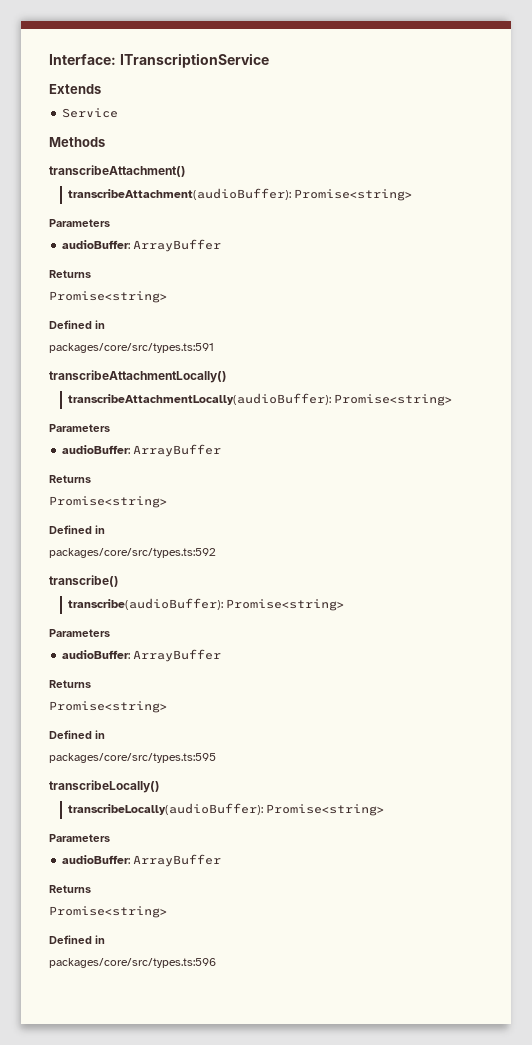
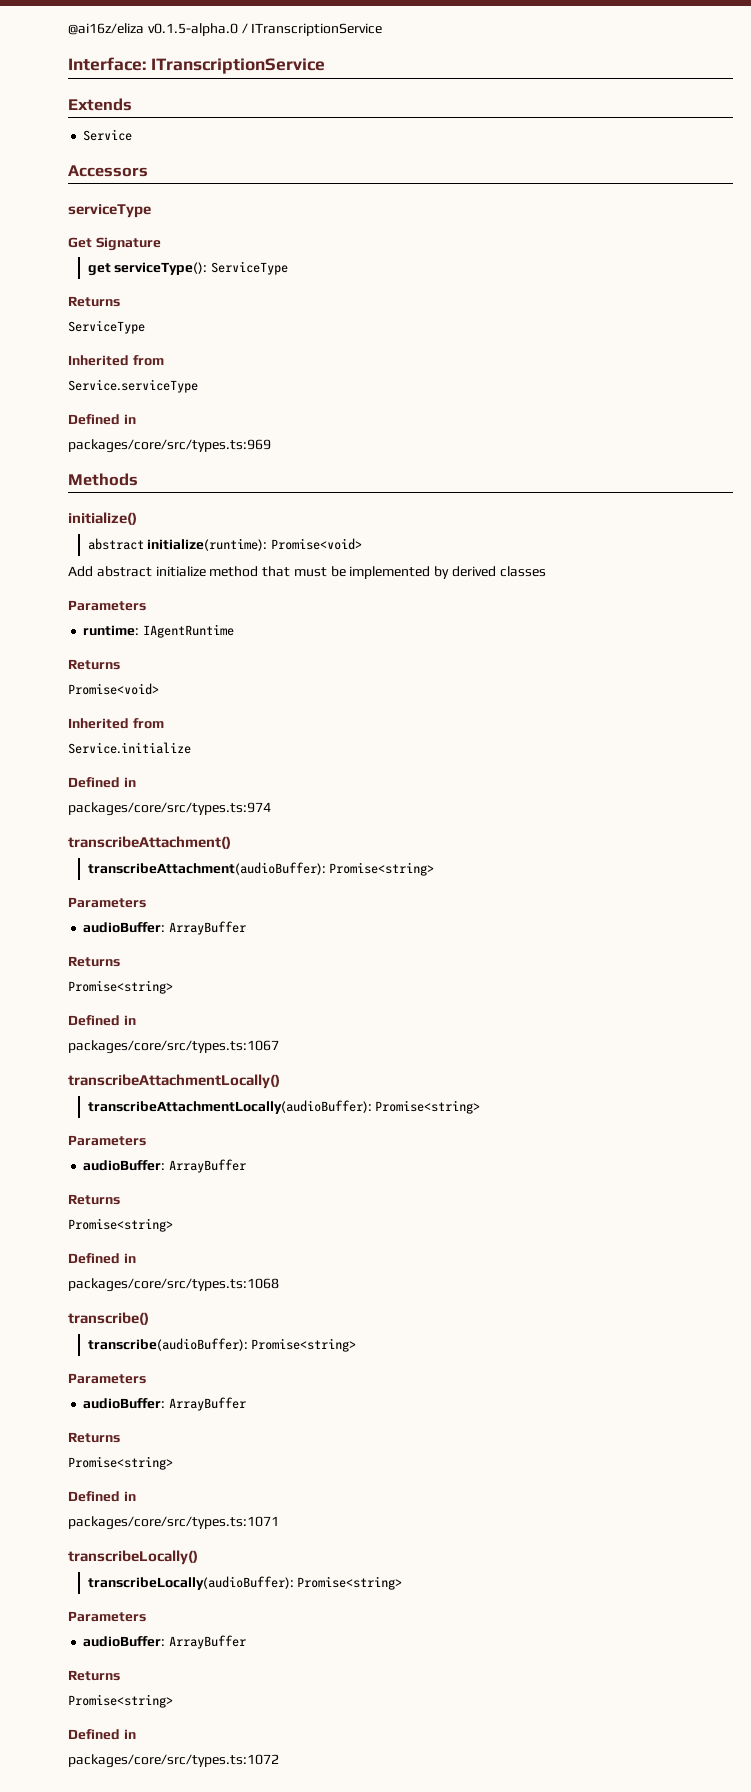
(49, 59) none -> [68,23,383,36] @ai16z/eliza v0.1.5-alpha.0 / ITranscriptionService //
[49,137,105,147] Methods -> [68,165,148,177] [68,204,151,218] [68,237,161,251] [87,261,289,276] [68,296,120,307] [68,320,145,334] [68,355,164,366] [68,379,198,393] [68,414,136,425] [68,439,271,453] [68,473,138,486] [68,512,137,525] [87,538,363,551] [68,566,546,579] [68,600,146,611] [83,624,235,638] [68,659,120,670] [68,683,159,695] [68,718,164,729] [68,742,191,754] [68,777,136,788] [68,802,271,816] Accessors // serviceType // Get Signature // get serviceType(): ServiceType // Returns // ServiceType // Inherited from // Service.serviceType // Defined in // packages/core/src/types.ts:969 // Methods // initialize() // abstract initialize(runtime): Promise<void> // Add abstract initialize method that must be implemented by derived classes // Parameters // runtime: IAgentRuntime // Returns // Promise<void> // Inherited from // Service.initialize // Defined in // packages/core/src/types.ts:974
[49,343,214,353] packages/core/src/types.ts:591 -> [68,1040,279,1054] packages/core/src/types.ts:1067
[49,548,216,558] packages/core/src/types.ts:592 -> [68,1278,279,1292] packages/core/src/types.ts:1068
[49,753,216,763] packages/core/src/types.ts:595 -> [68,1516,279,1530] packages/core/src/types.ts:1071
[49,958,216,968] packages/core/src/types.ts:596 -> [68,1754,279,1768] packages/core/src/types.ts:1072

